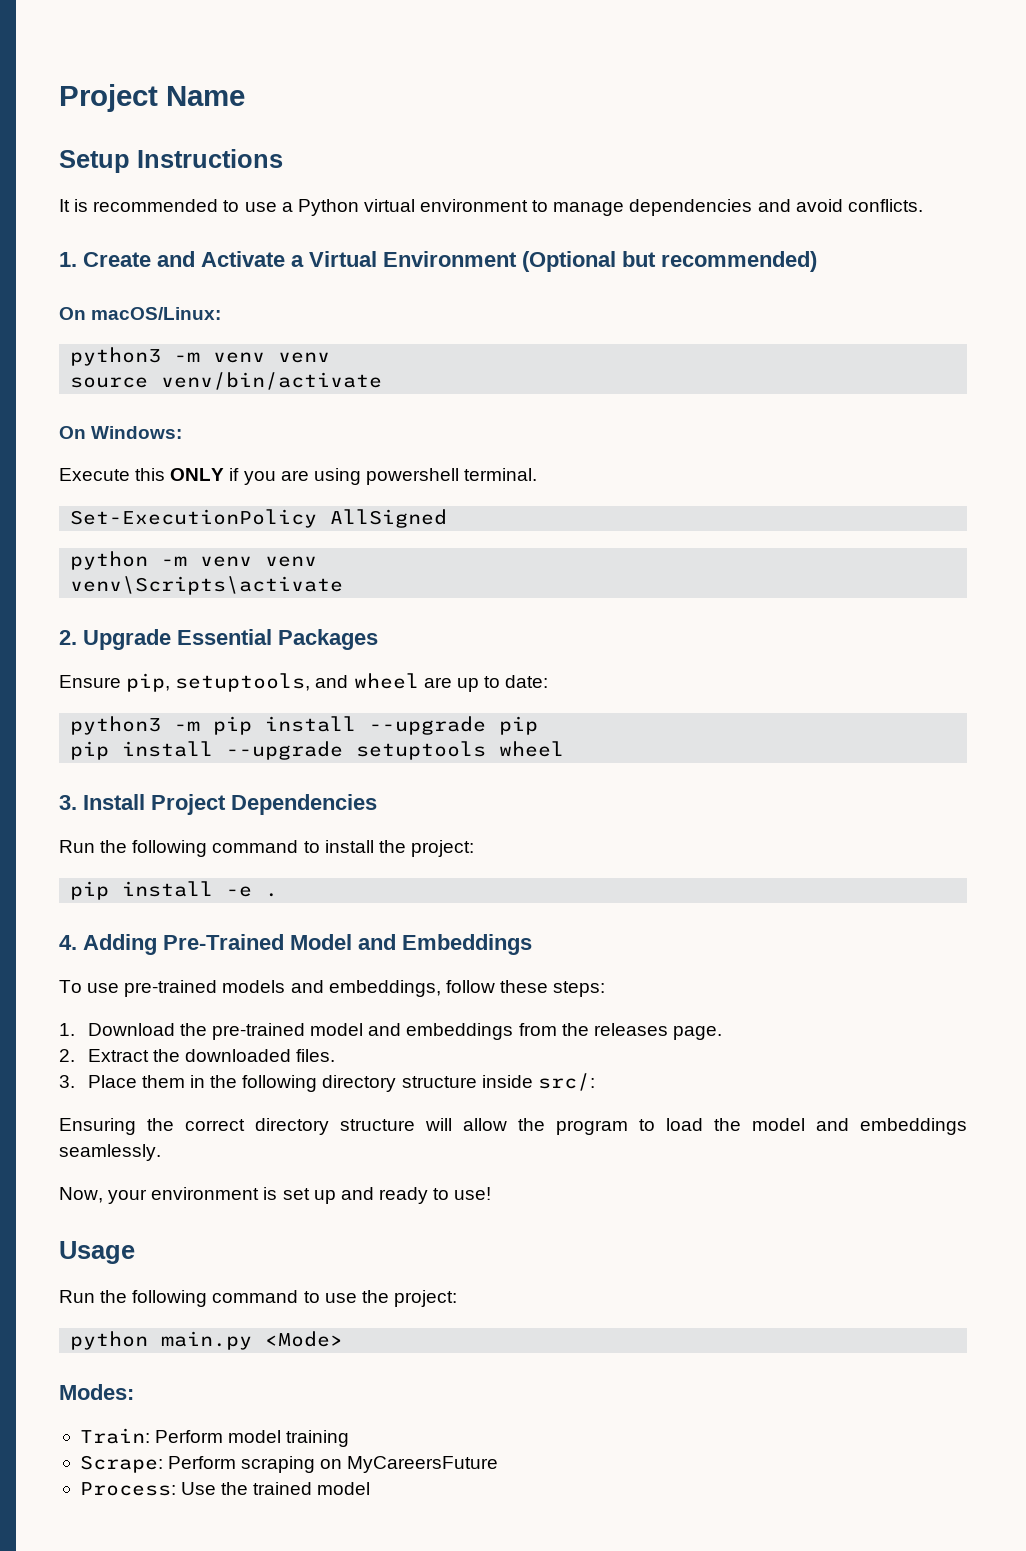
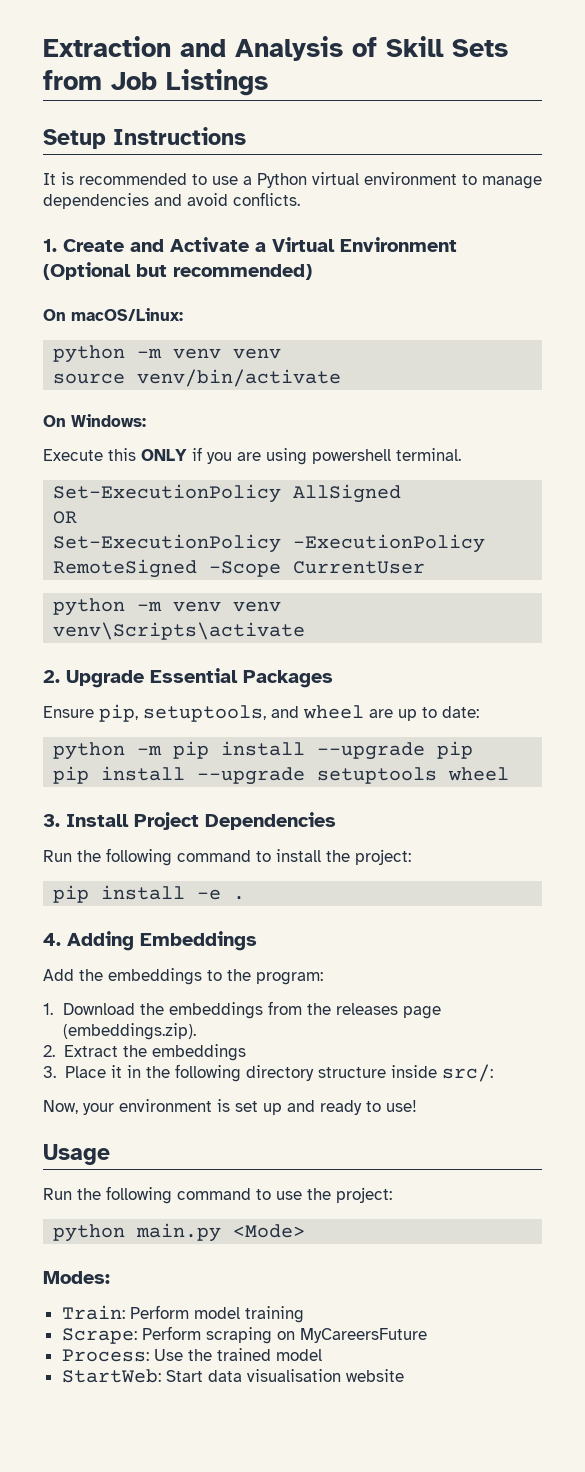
[59,84,245,112] Project Name -> [43,36,508,61] [43,69,268,96] Extraction and Analysis of Skill Sets from Job Listings
[70,347,162,366] python3 -> [53,345,126,363] python
(448, 518) none -> [53,511,78,524] [53,534,486,553] [53,559,426,578] // OR // Set-ExecutionPolicy -ExecutionPolicy RemoteSigned -Scope CurrentUser
[70,716,162,735] python3 -> [53,742,126,760] python
[163,934,532,955] [59,980,606,997] Pre-Trained Model and Embeddings // To use pre-trained models and embeddings, follow these steps: -> [140,931,257,951] [43,968,323,985] Embeddings // Add the embeddings to the program:
[212,1023,402,1040] pre-trained model and -> (165, 1009) none
[672,1026,722,1040] page. -> [403,1006,442,1019] [63,1023,197,1040] page (embeddings.zip).
[185,1049,336,1062] downloaded files. -> [151,1044,246,1061] embeddings
[141,1075,185,1088] them -> [110,1065,122,1078] it
[59,1118,967,1135] [59,1144,161,1161] // Ensuring the correct directory structure will allow the program to load the model and embeddings seamlessly. -> (493, 1073) none
(371, 1488) none -> [61,1369,404,1383] // StartWeb: Start data visualisation website

